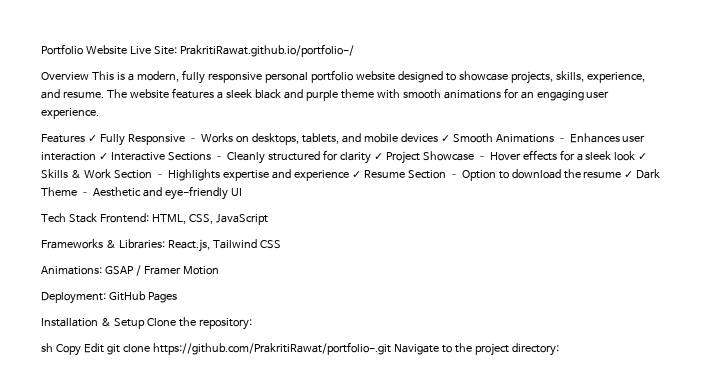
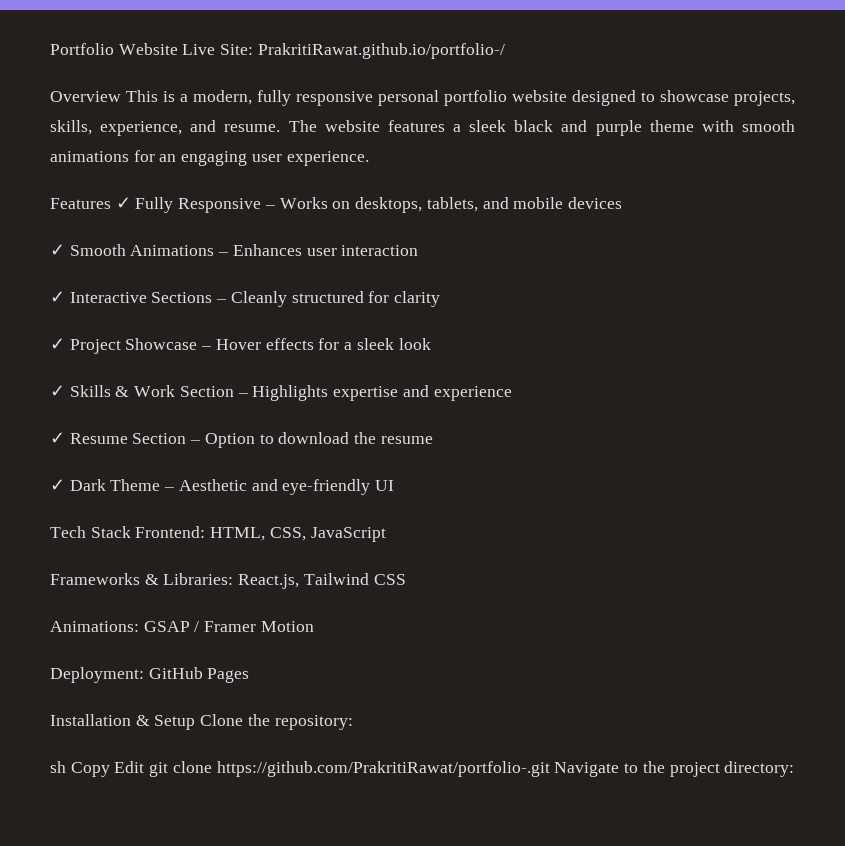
(438, 137) none -> (622, 203) //
(96, 156) none -> (419, 250) //
(371, 158) none -> (441, 299) //
(636, 156) none -> (431, 344) //
(349, 175) none -> (512, 393) //
(622, 174) none -> (433, 440) //

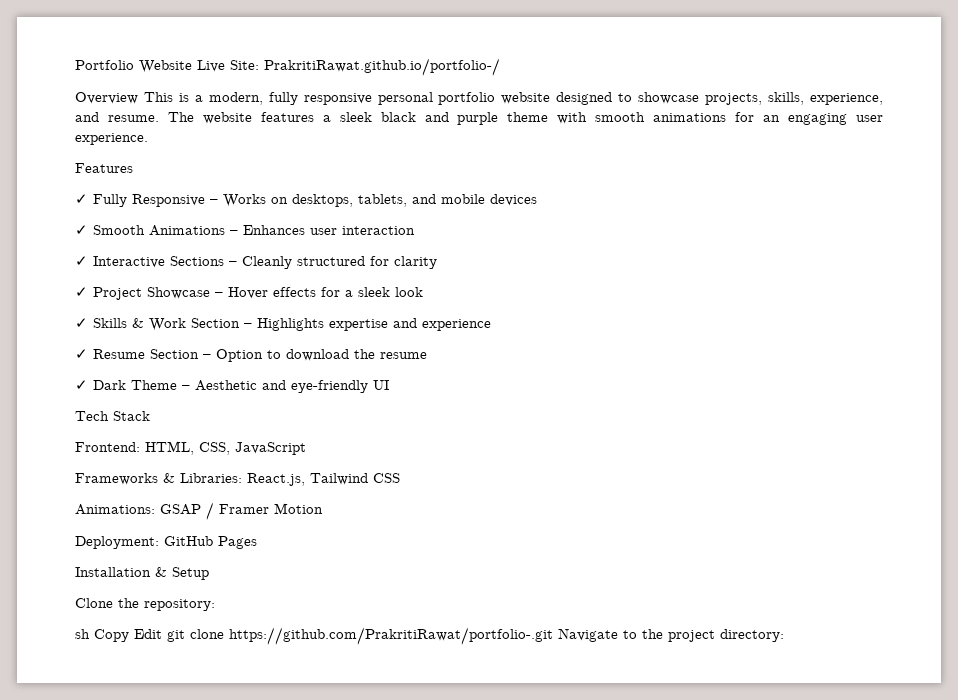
(111, 203) none -> (133, 168) //
(131, 532) none -> (150, 416) //
(196, 722) none -> (209, 573) //

